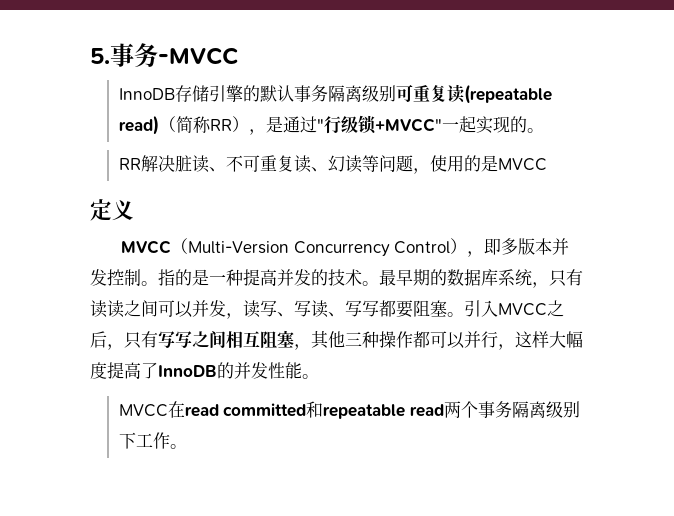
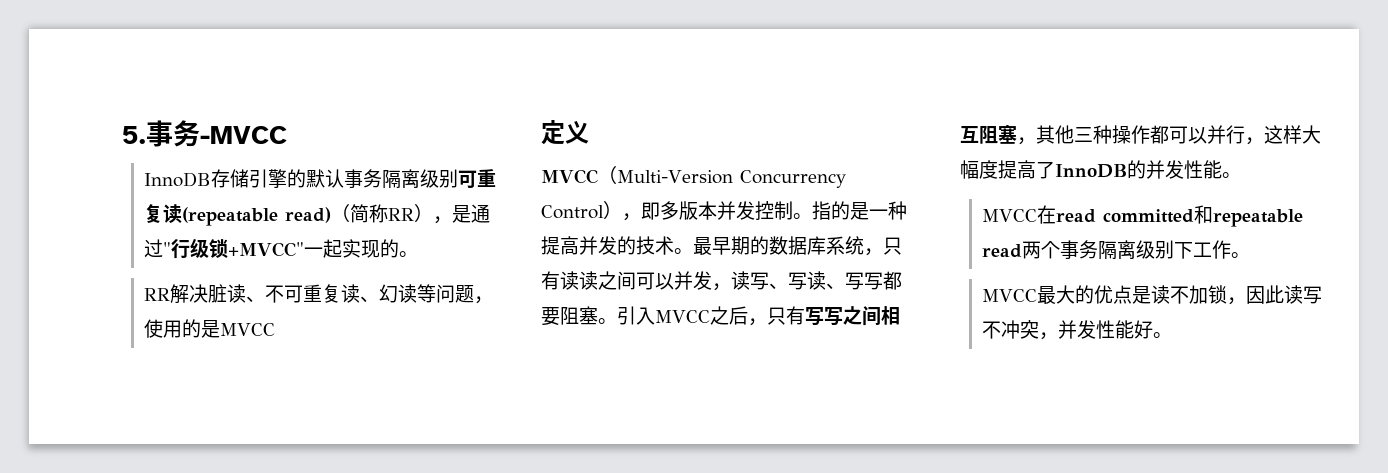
(187, 446) none -> [982,285,1323,305] [982,320,1173,340] // MVCC最大的优点是读不加锁，因此读写不冲突，并发性能好。

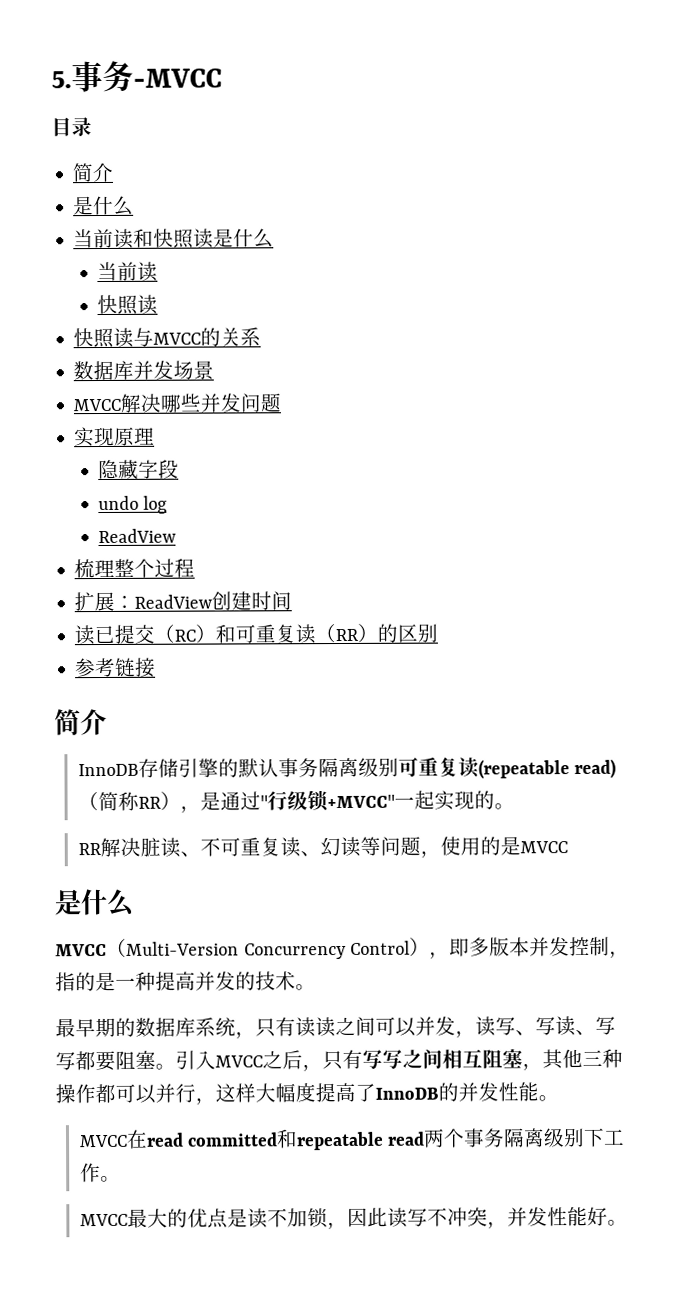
(287, 135) none -> [51,117,92,137] [72,162,115,183] [73,195,135,216] [73,228,275,249] [97,261,159,282] [97,294,159,315] [73,327,262,349] [73,360,215,381] [73,393,282,413] [74,426,156,448] [98,459,180,480] [98,495,168,514] [98,528,177,544] [74,558,196,579] [74,591,293,612] [74,623,439,646] [75,657,157,678] [54,708,107,736] // 目录 // 简介 // 是什么 // 当前读和快照读是什么 // 当前读 // 快照读 // 快照读与MVCC的关系 // 数据库并发场景 // MVCC解决哪些并发问题 // 实现原理 // 隐藏字段 // undo log // ReadView // 梳理整个过程 // 扩展：ReadView创建时间 // 读已提交（RC）和可重复读（RR）的区别 // 参考链接 // 简介
[541,120,589,145] 定义 -> [54,888,135,917] 是什么
[793,213,812,219] 。 -> [609,950,630,958] ，
(693, 251) none -> (316, 987) //

